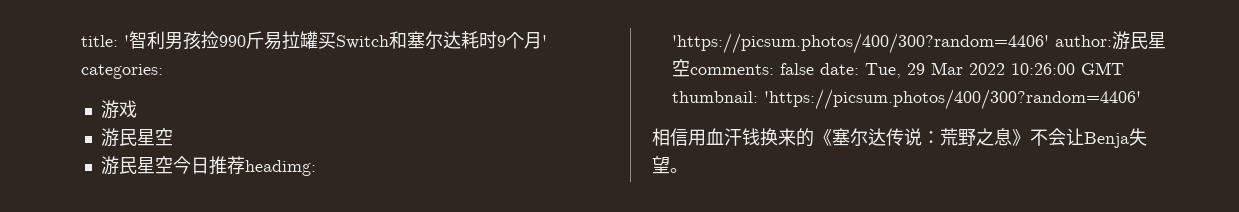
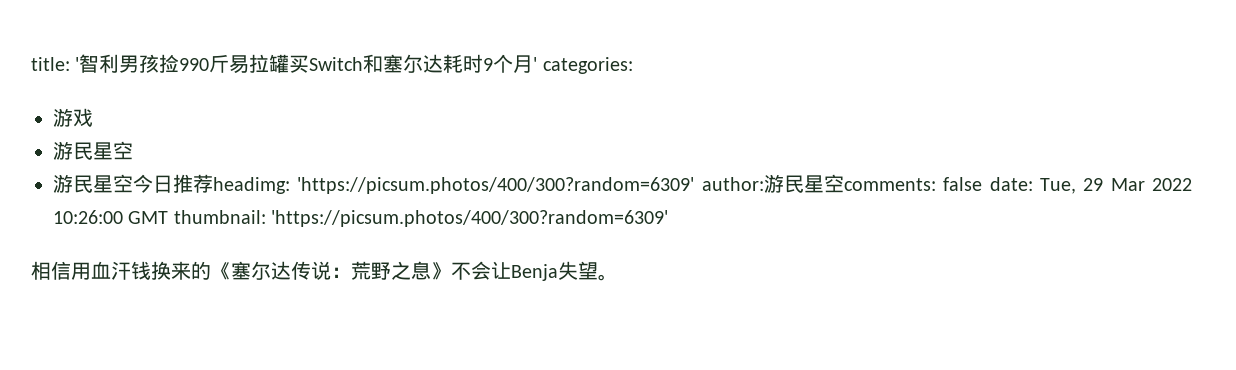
[671,33,1049,54] 'https://picsum.photos/400/300?random=4406' -> [297,177,695,194] 'https://picsum.photos/400/300?random=6309'
[763,89,1141,110] 'https://picsum.photos/400/300?random=4406' -> [271,210,669,227] 'https://picsum.photos/400/300?random=6309'

